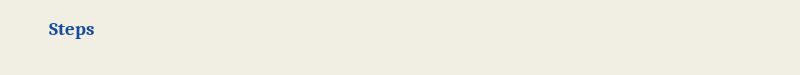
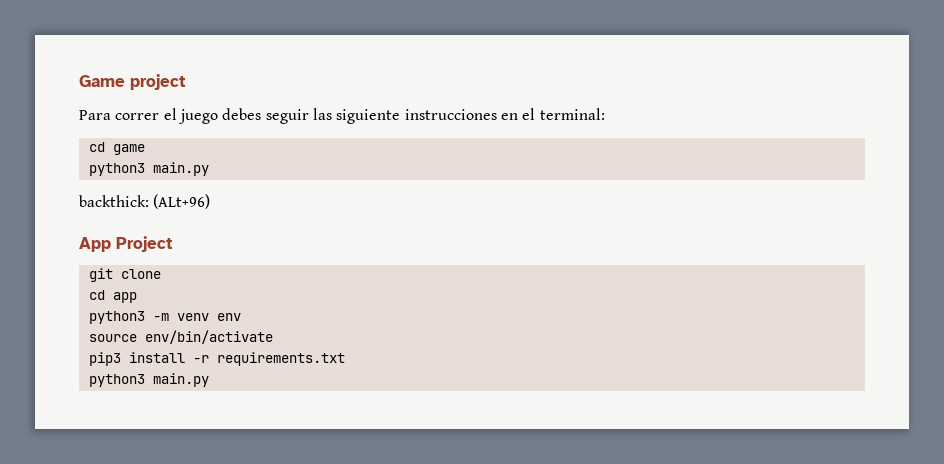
[49,23,94,39] Steps -> [79,74,186,90] [79,108,605,124] [88,142,145,155] [88,162,209,176] [79,194,211,209] [79,236,173,252] [88,268,161,282] [88,290,137,303] [88,311,241,324] [88,330,273,344] [88,352,345,366] [88,373,209,387] Game project // Para correr el juego debes seguir las siguiente instrucciones en el terminal: // cd game // python3 main.py // backthick: (ALt+96) // App Project // git clone // cd app // python3 -m venv env // source env/bin/activate // pip3 install -r requirements.txt // python3 main.py

